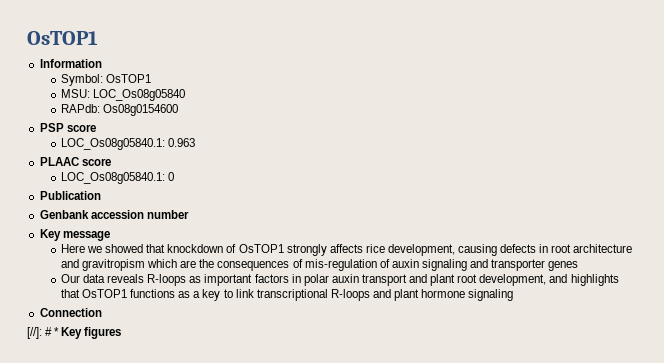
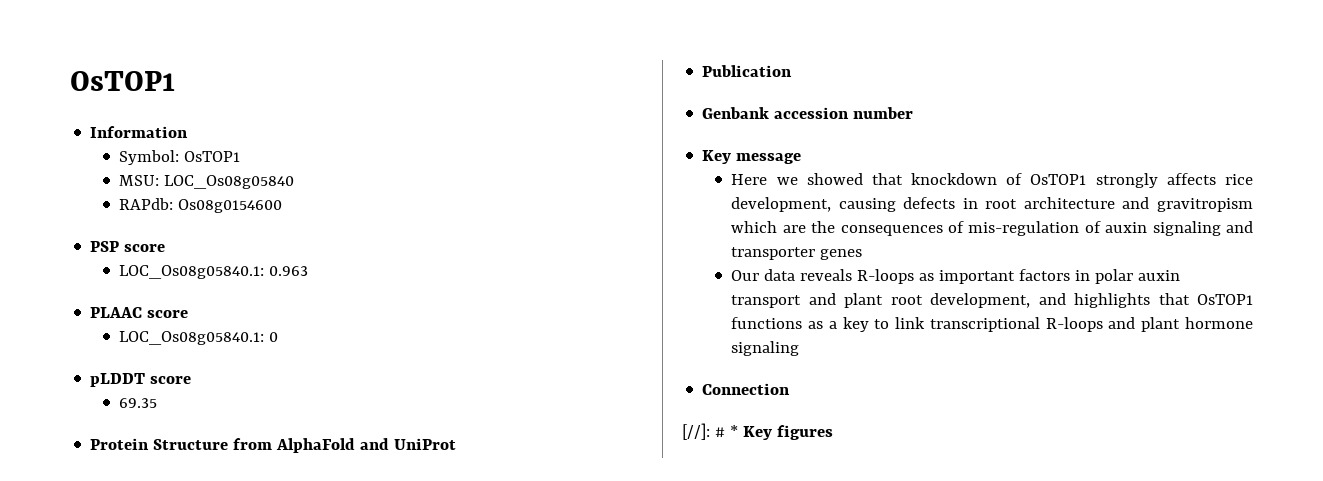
(175, 176) none -> [90,373,192,387] [119,398,158,408] [90,438,457,453] // pLDDT score // 69.35 // Protein Structure from AlphaFold and UniProt

